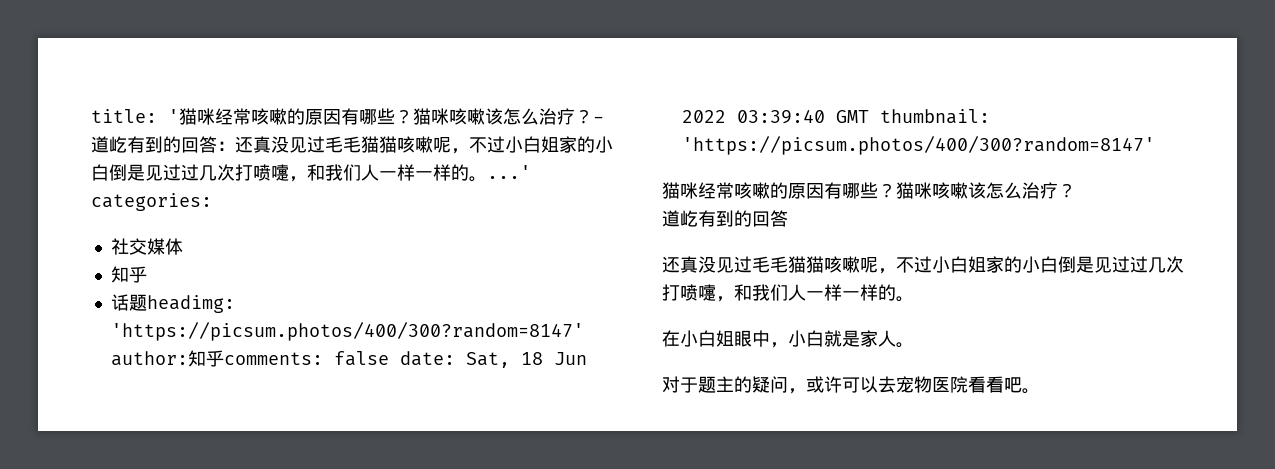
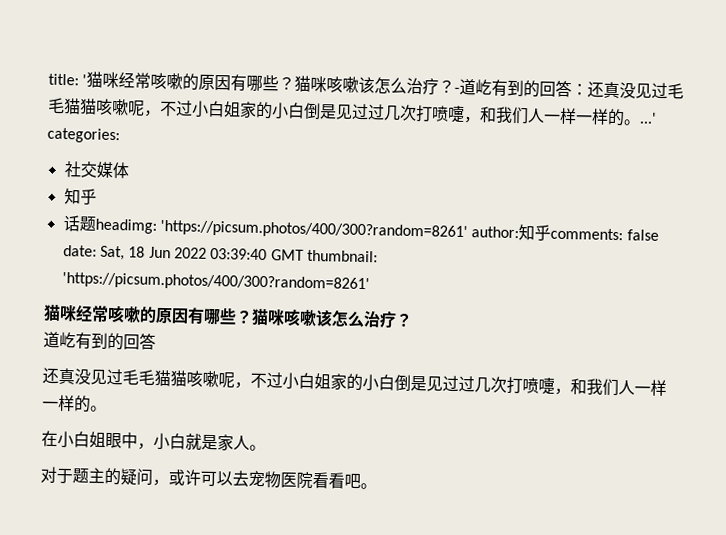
[110,322,584,341] 'https://picsum.photos/400/300?random=8147' -> [159,219,468,241] 'https://picsum.photos/400/300?random=8261'
[681,136,1155,155] 'https://picsum.photos/400/300?random=8147' -> [61,272,370,293] 'https://picsum.photos/400/300?random=8261'

